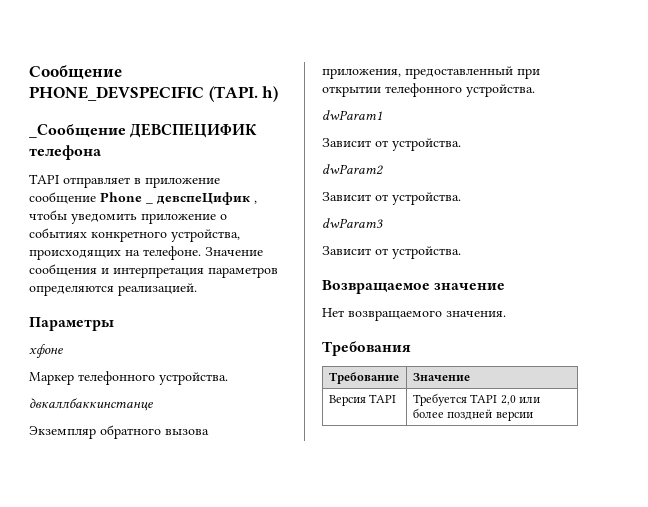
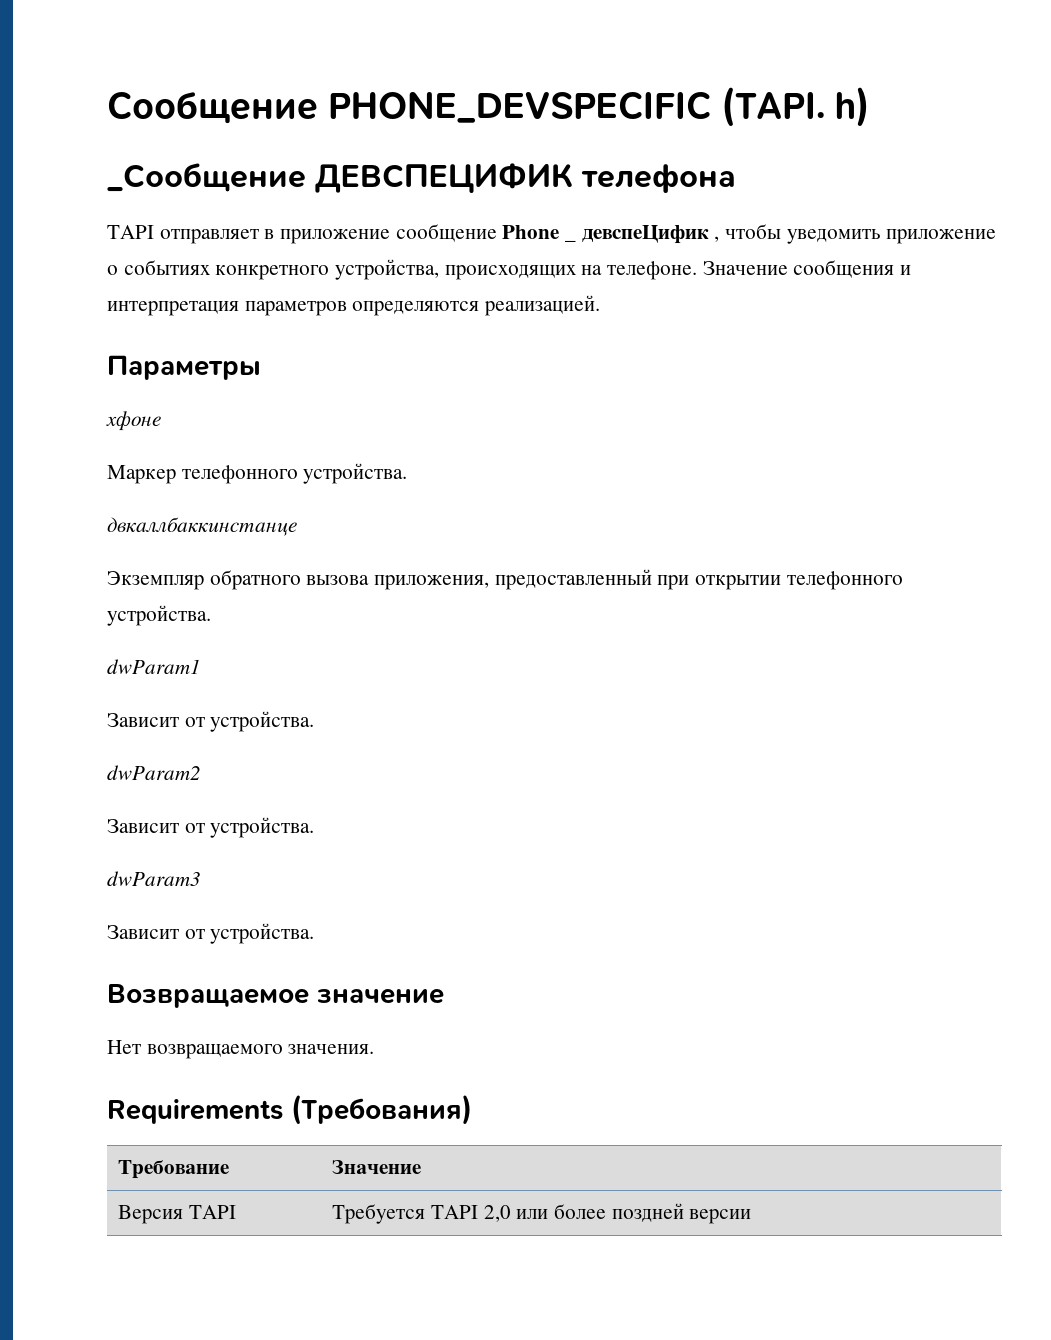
[322,341,411,356] Требования -> [107,1094,472,1125] Requirements (Требования)

